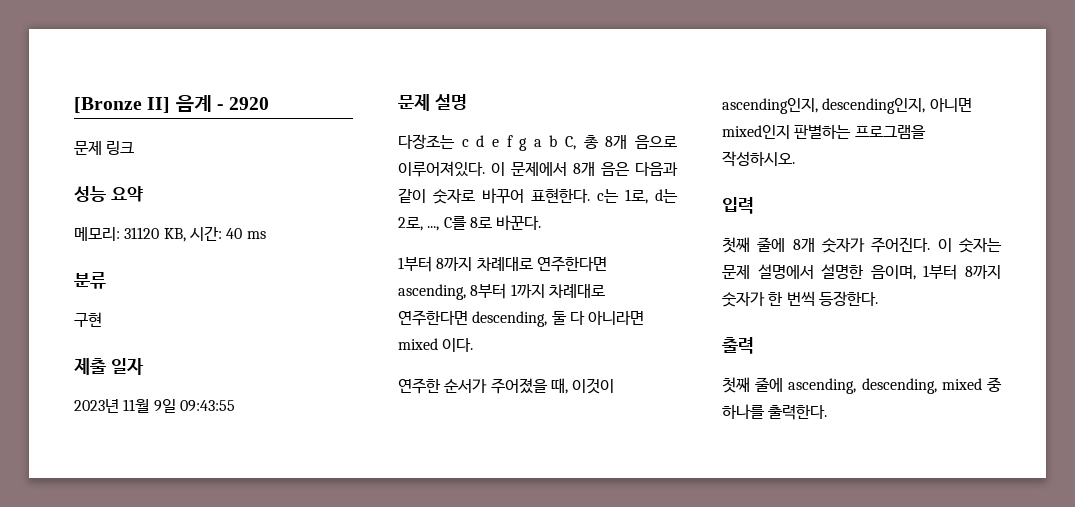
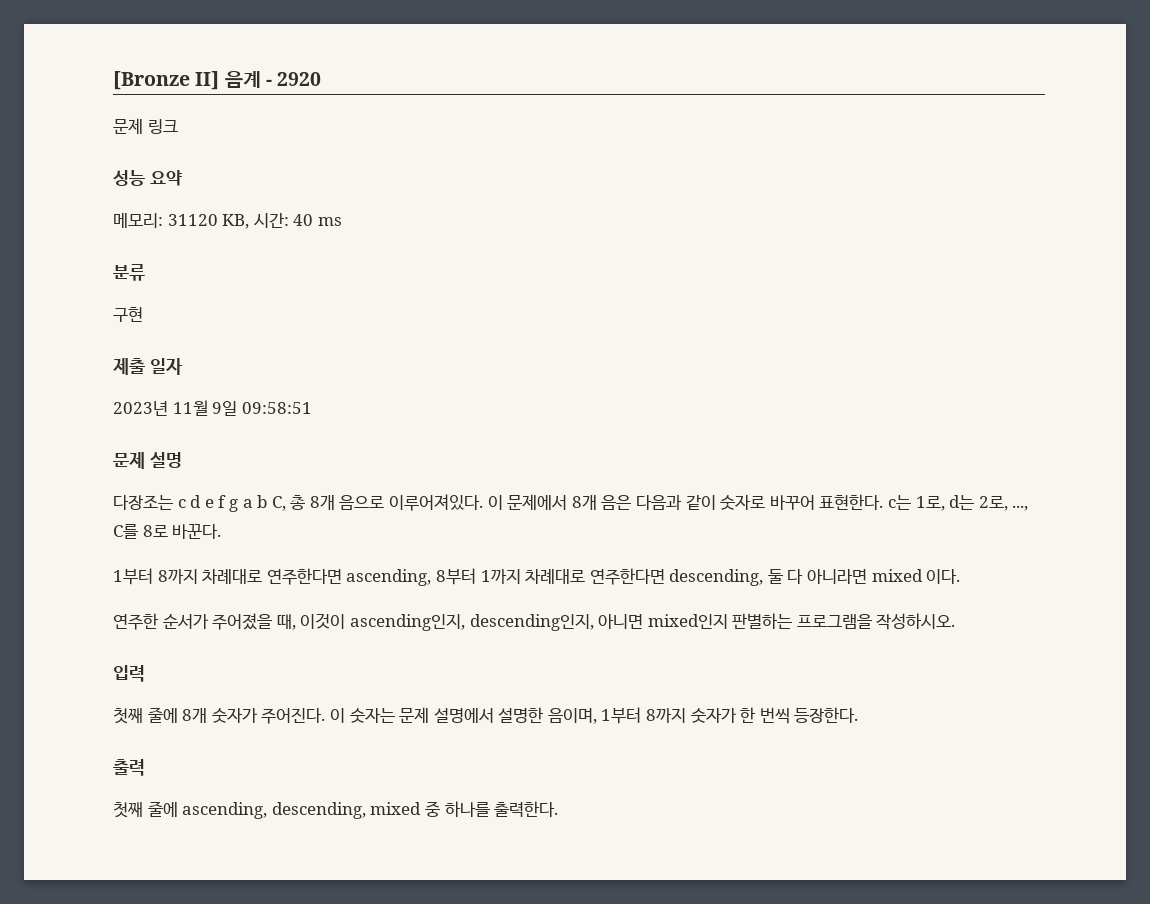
[179,400,235,412] 09:43:55 -> [241,402,312,414] 09:58:51

